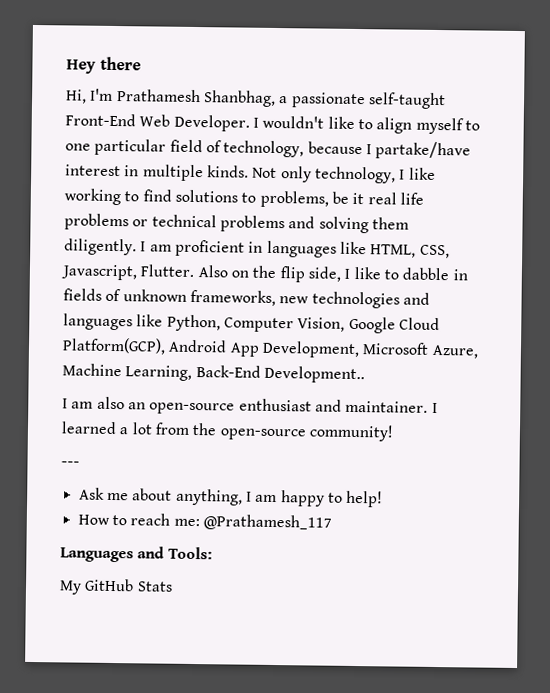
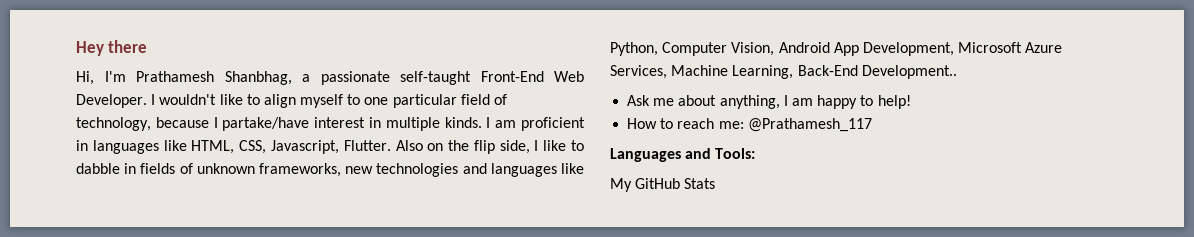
[252,166,436,184] [64,188,424,208] [64,213,409,234] [64,238,137,256] Not only technology, I like working to find solutions to problems, be it real life problems or technical problems and solving them diligently. -> (482, 122) none
[348,316,440,334] [62,337,166,355] Google Cloud Platform(GCP), -> (775, 49) none
[431,344,479,359] Azure, -> [1025,42,1063,53] [610,65,667,79] Azure Services,
[62,396,438,415] [61,421,394,442] [61,461,80,467] // I am also an open-source enthusiast and maintainer. I learned a lot from the open-source community! // --- -> (957, 72) none

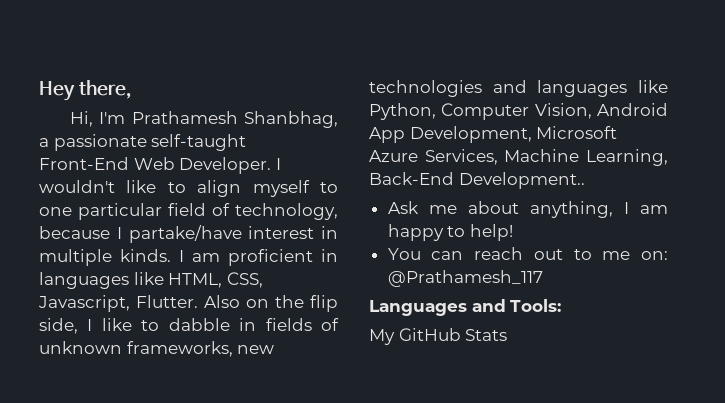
[108,40,148,53] there -> [79,80,133,99] there,
[627,118,744,129] How to reach me: -> [387,247,668,260] You can reach out to me on:

